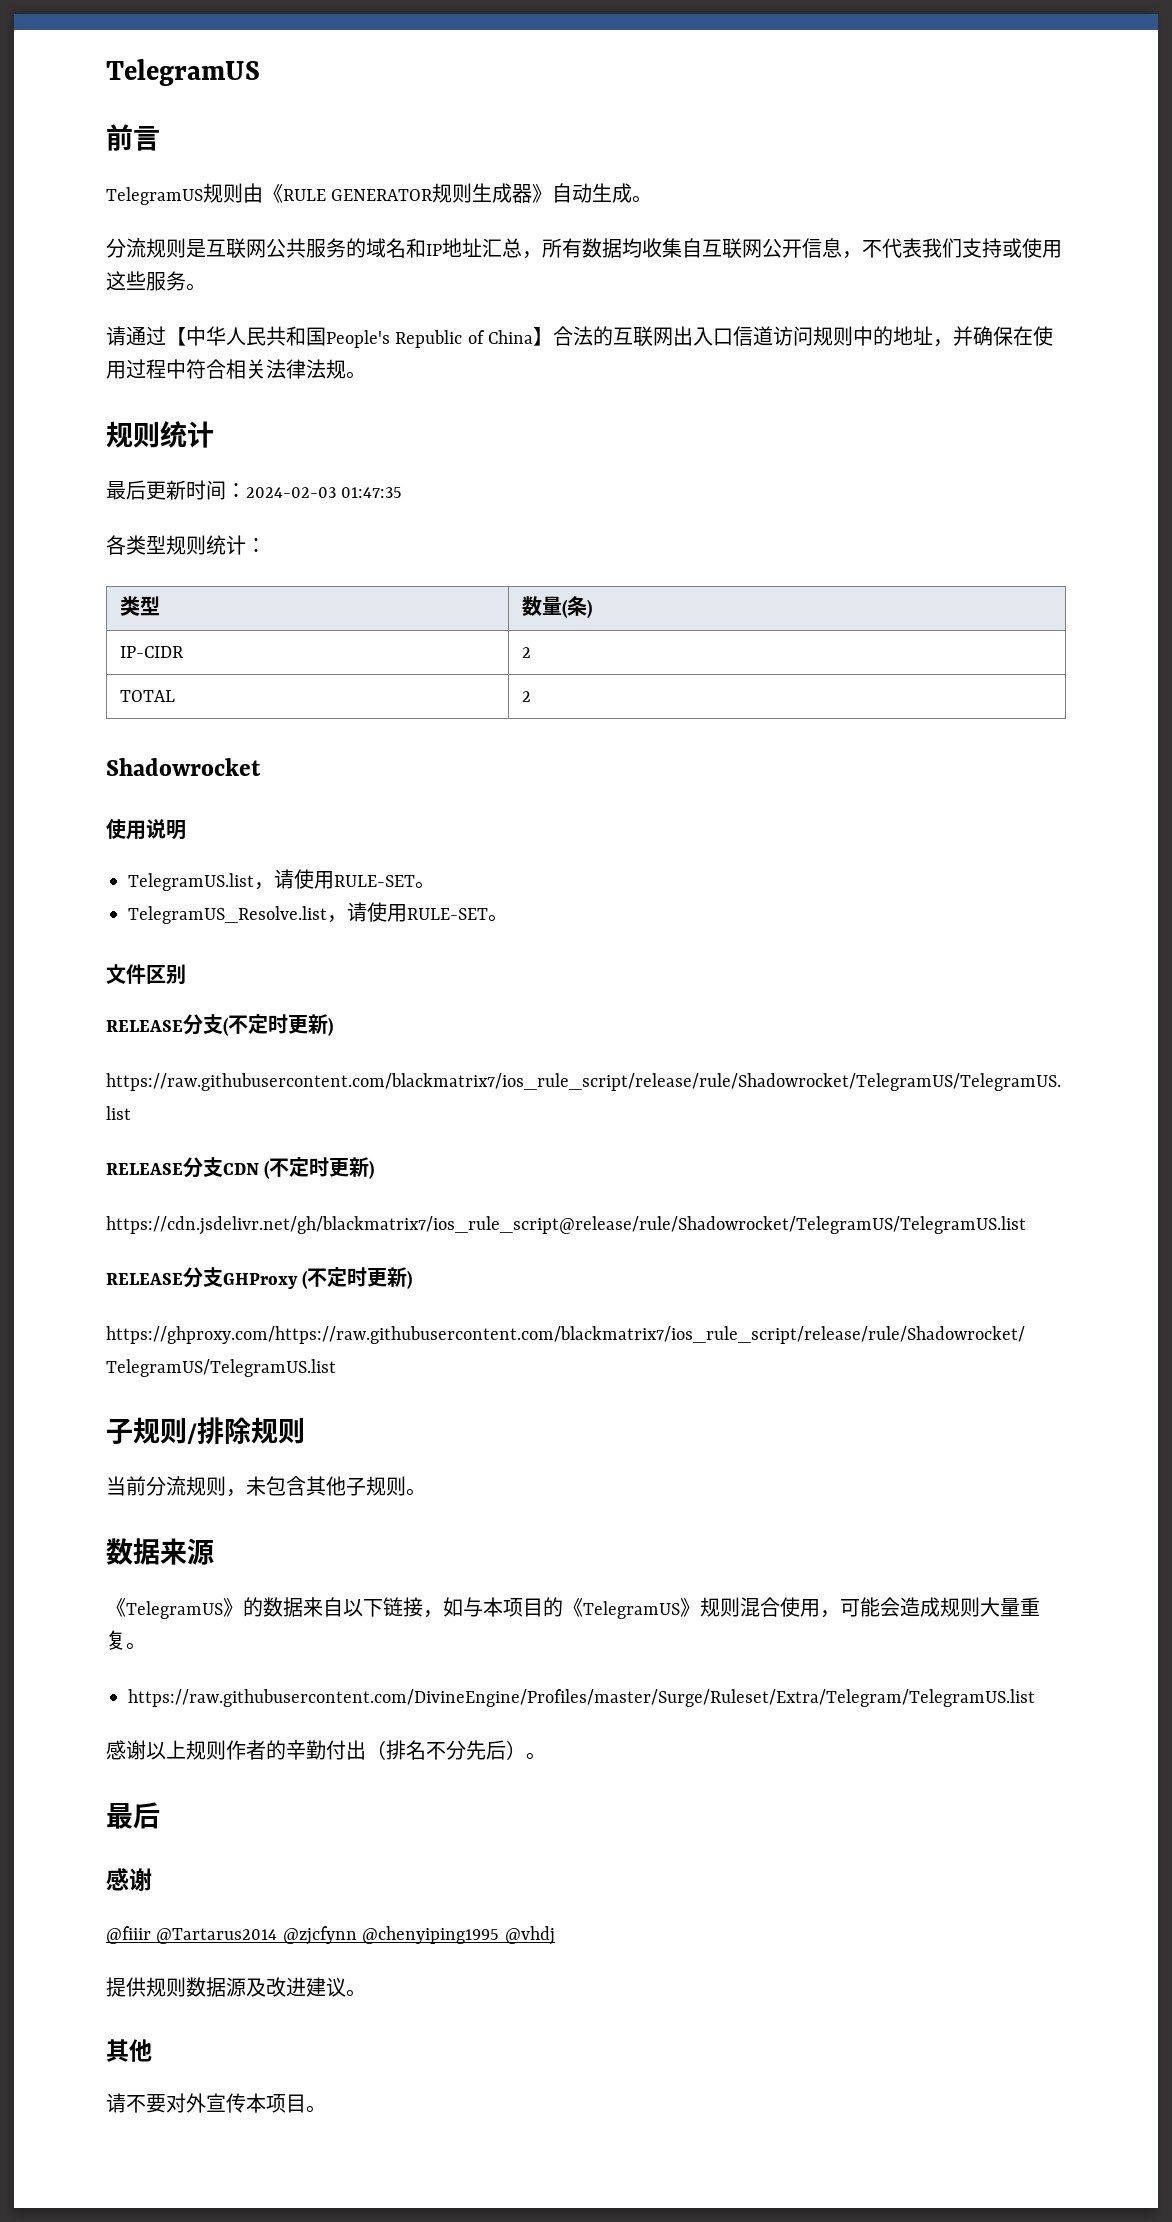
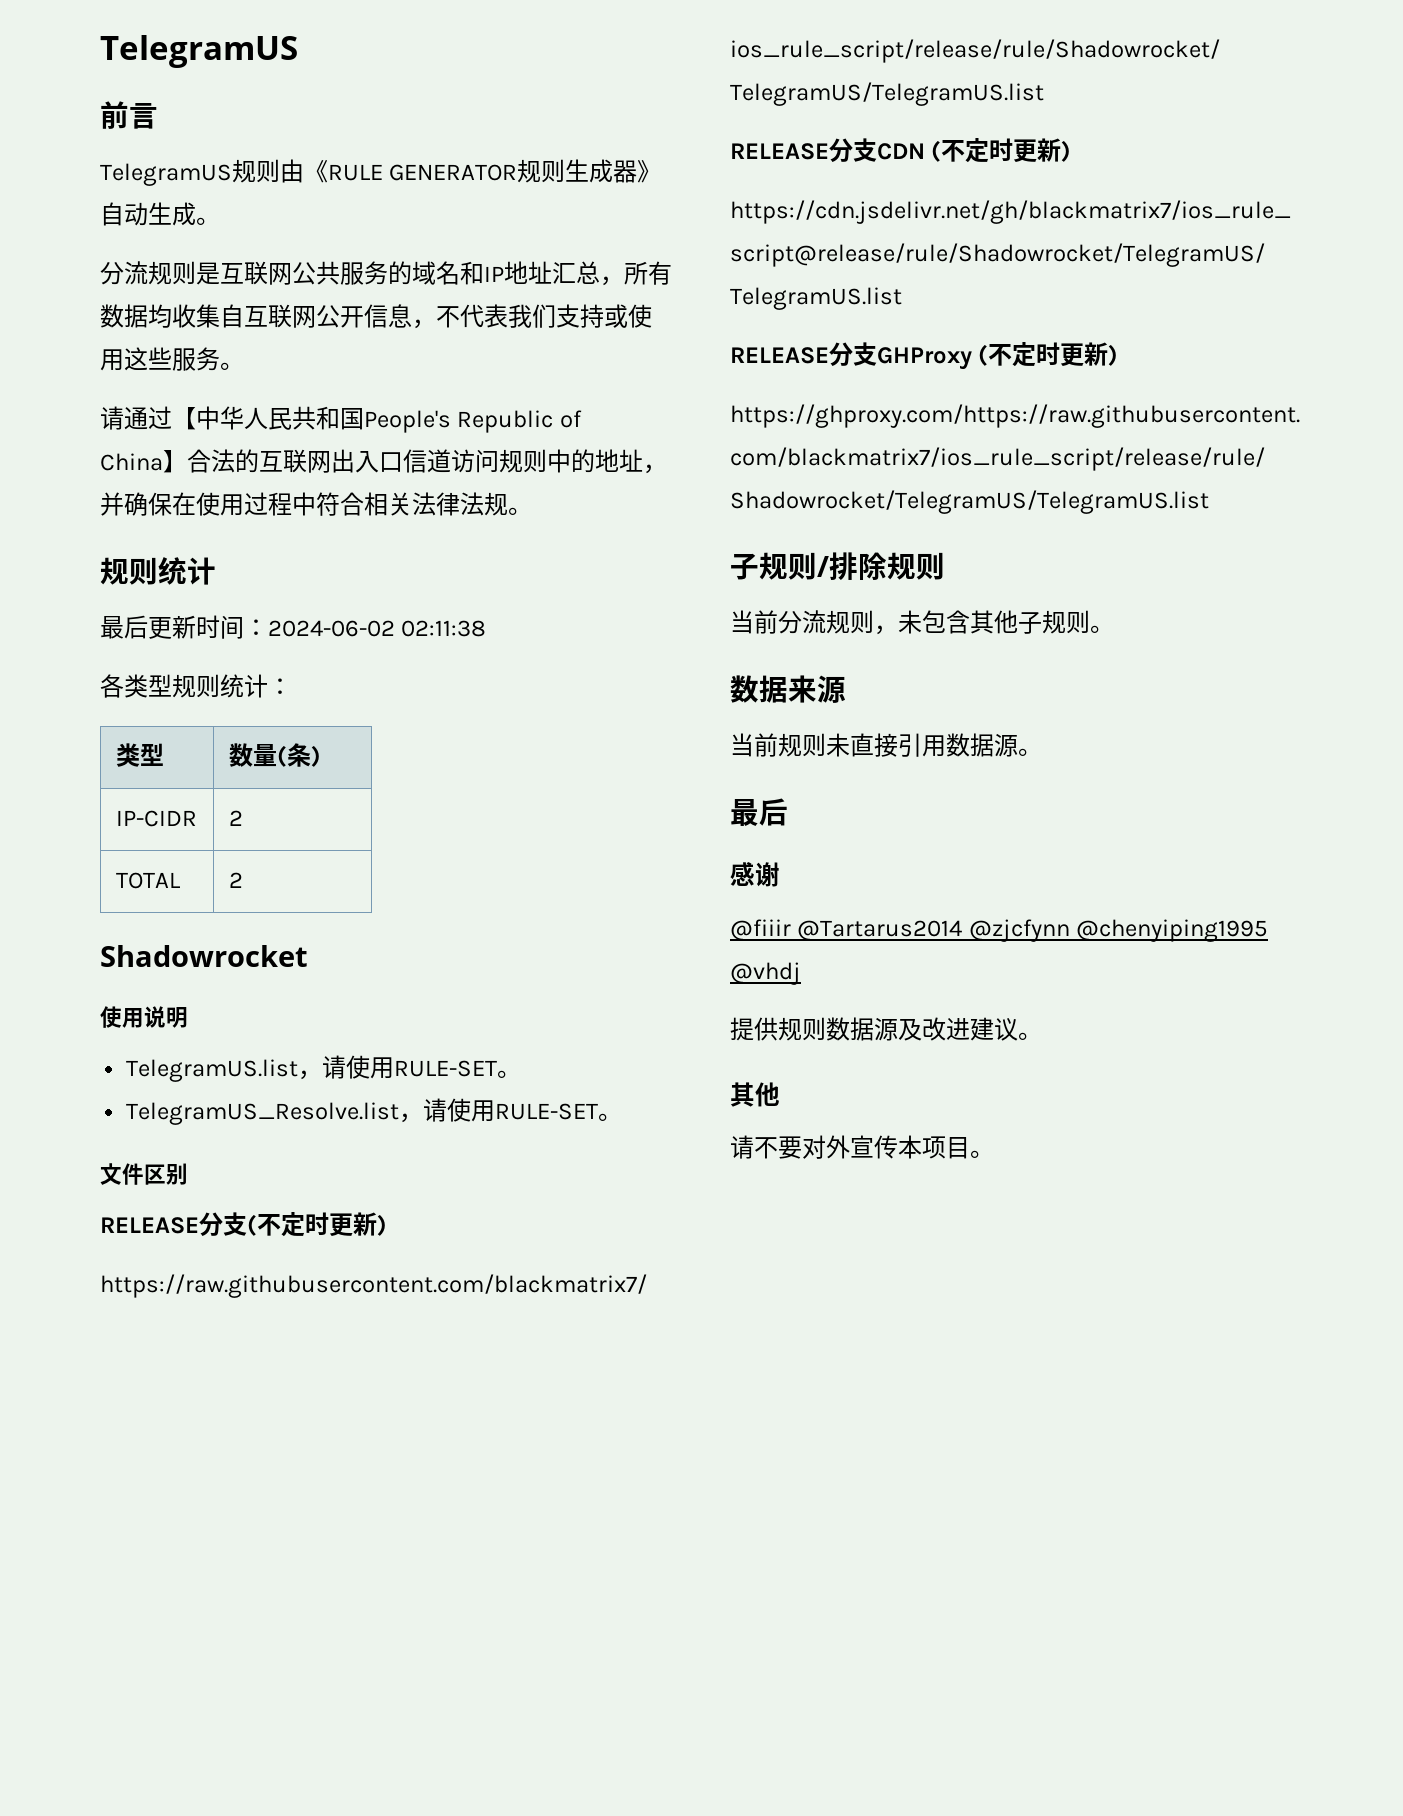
[246,487,403,498] 2024-02-03 01:47:35 -> [268,620,487,637] 2024-06-02 02:11:38
[106,1597,1040,1619] [106,1630,146,1650] [128,1689,1035,1707] [106,1740,526,1760] 《TelegramUS》的数据来自以下链接，如与本项目的《TelegramUS》规则混合使用，可能会造成规则大量重复。 // https://raw.githubusercontent.com/DivineEngine/Profiles/master/Surge/Ruleset/Extra/Telegram/TelegramUS.list // 感谢以上规则作者的辛勤付出（排名不分先后） -> [730,733,1018,757] 当前规则未直接引用数据源

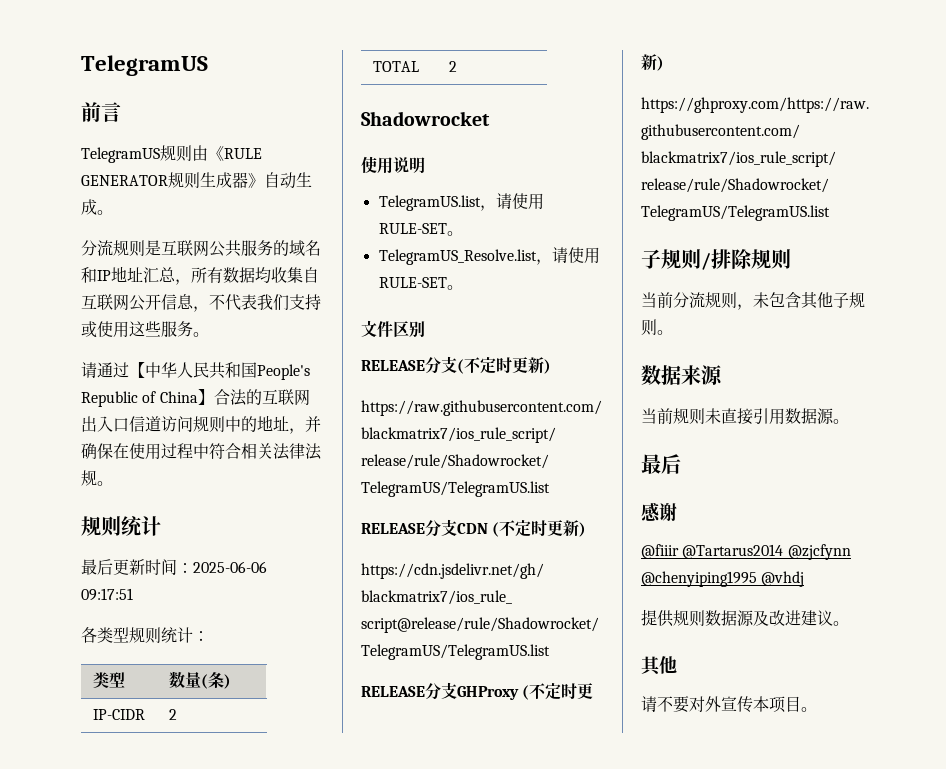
[268,620,487,637] 2024-06-02 02:11:38 -> [193,561,267,573] [81,588,133,601] 2025-06-06 09:17:51

